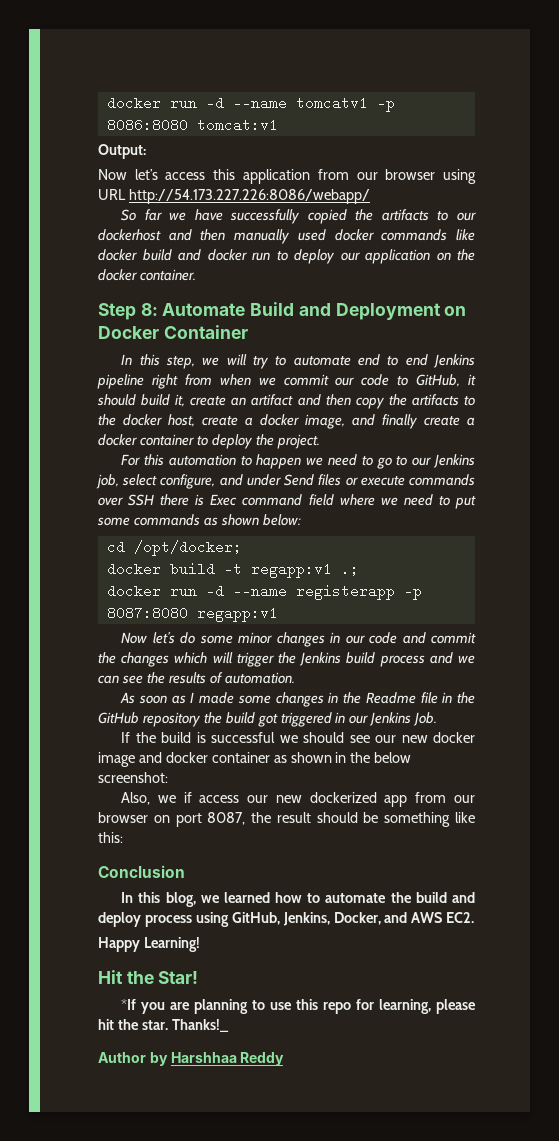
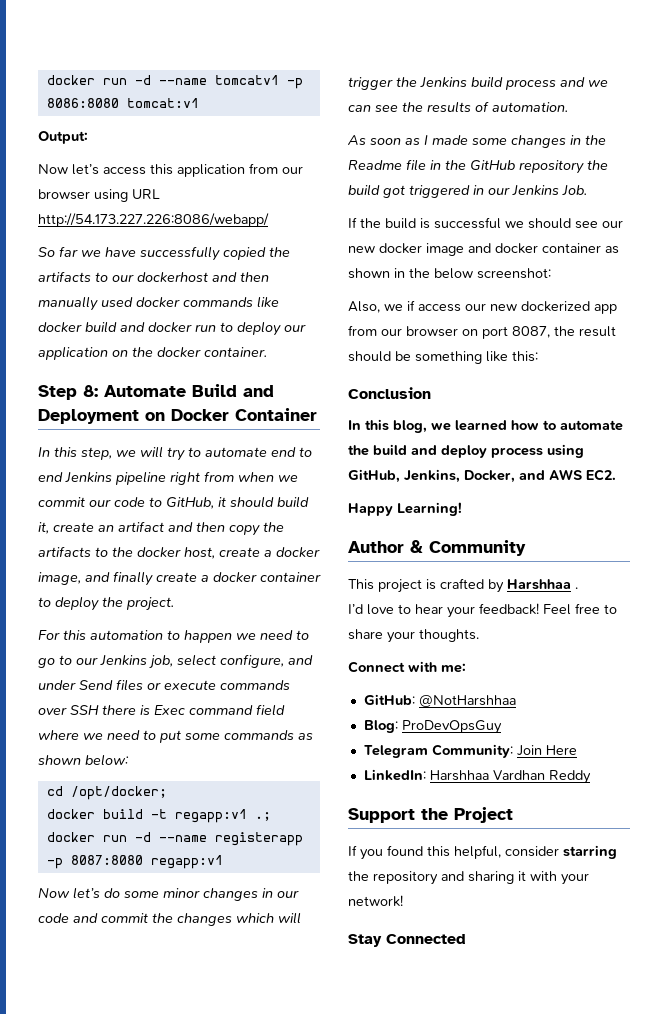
[98,970,199,984] [121,999,476,1014] [98,1019,229,1032] [98,1052,285,1066] Hit the Star! // *If you are planning to use this repo for learning, please hit the star. Thanks!_ // Author by Harshhaa Reddy -> [348,540,526,556] [348,578,578,593] [348,603,617,618] [348,629,479,643] [348,661,466,673] [363,694,516,707] [363,720,502,734] [363,744,577,758] [363,769,591,784] [348,807,513,823] [348,845,617,860] [348,871,589,885] [348,895,403,907] [348,934,466,947] Author & Community // This project is crafted by Harshhaa . // I’d love to hear your feedback! Feel free to share your thoughts. // Connect with me: // GitHub: @NotHarshhaa // Blog: ProDevOpsGuy // Telegram Community: Join Here // LinkedIn: Harshhaa Vardhan Reddy // Support the Project // If you found this helpful, consider starring the repository and sharing it with your network! // Stay Connected

